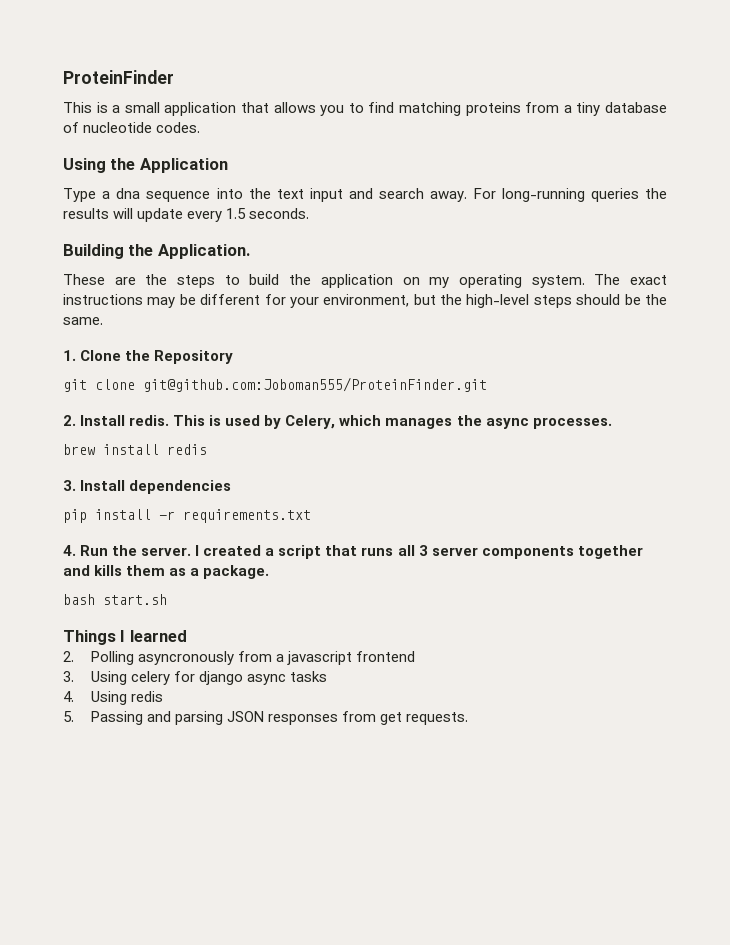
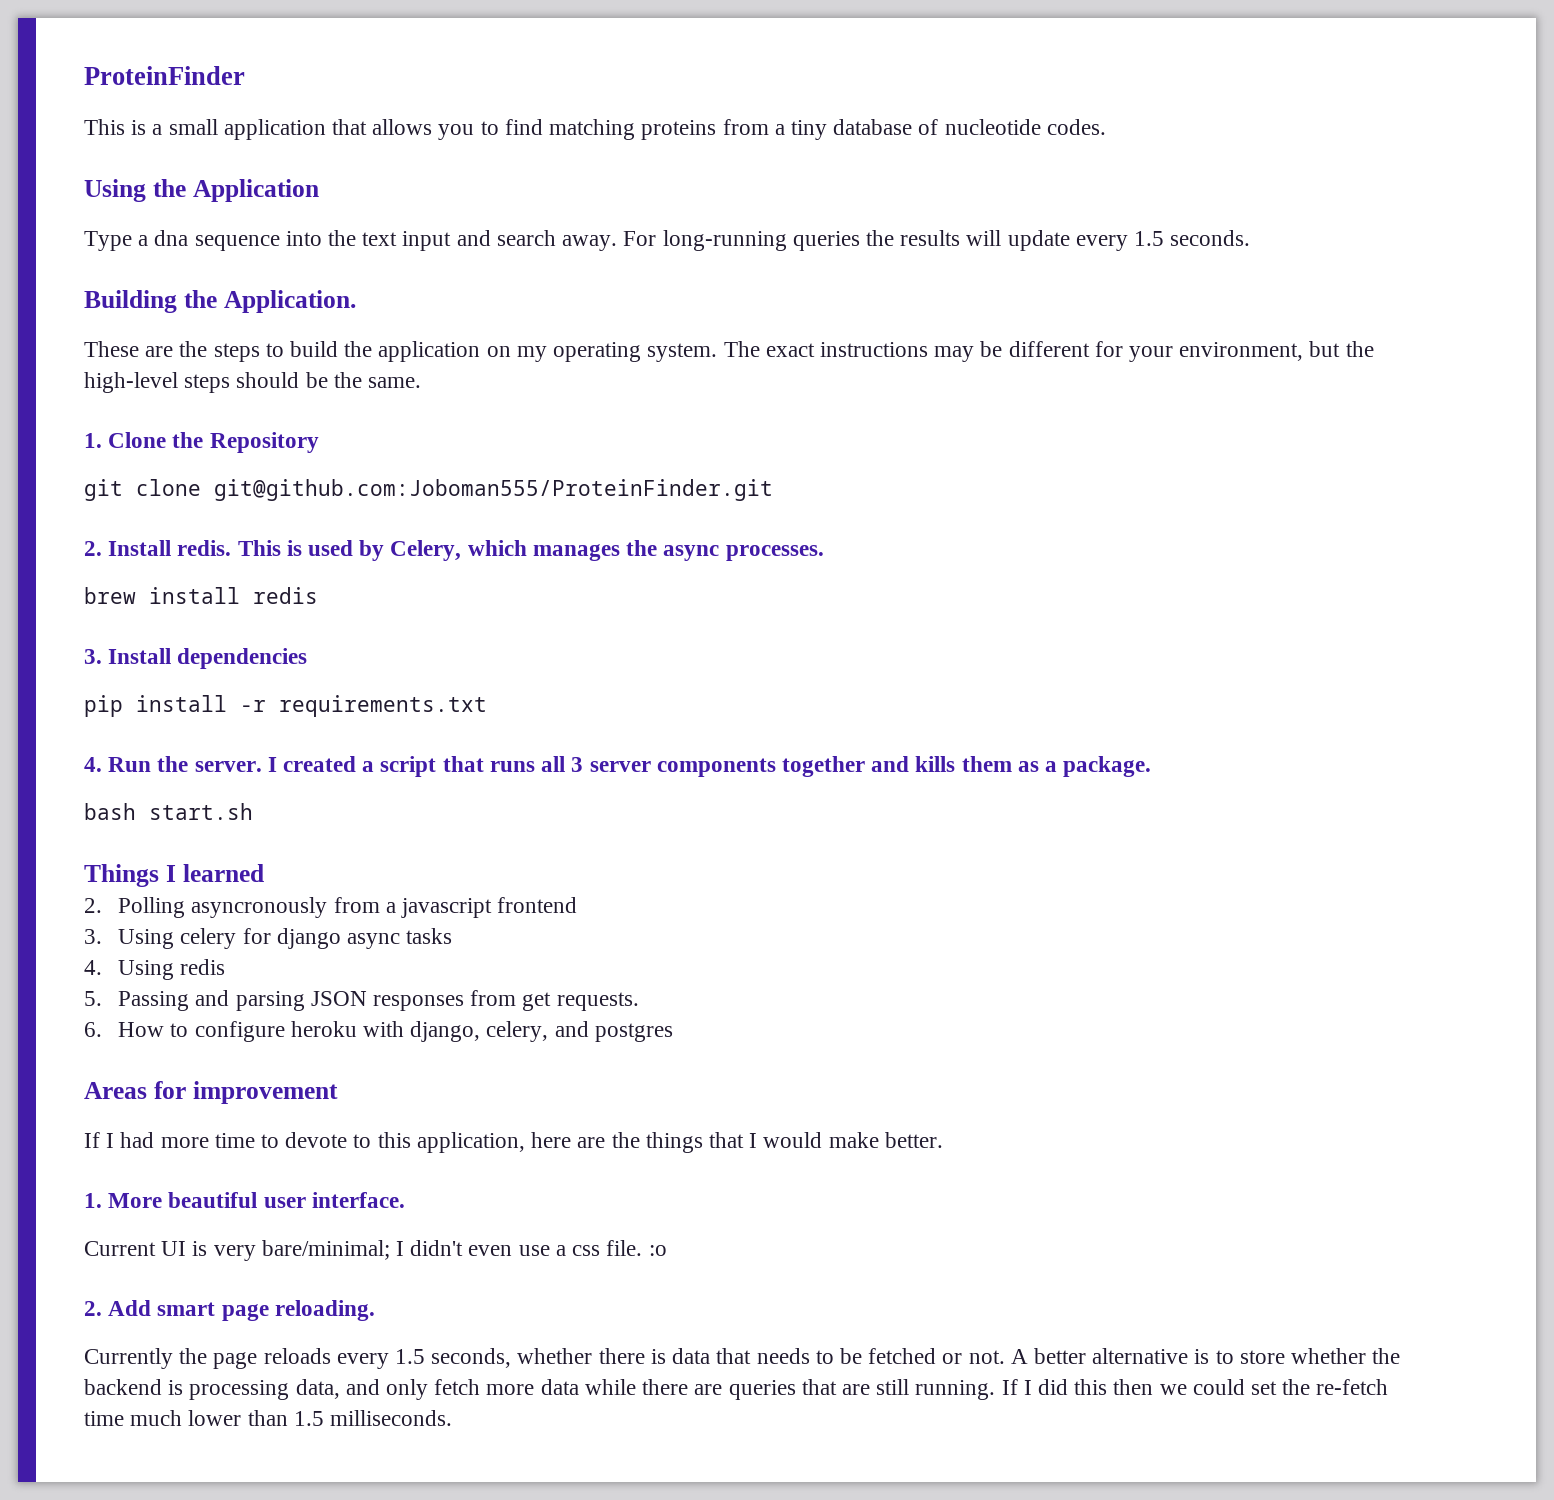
(468, 718) none -> [84,1021,673,1042] [84,1081,338,1104] [84,1132,943,1153] [84,1192,405,1208] [84,1240,667,1261] [84,1300,375,1321] [84,1348,1401,1369] [84,1379,1389,1400] [84,1410,453,1426] // 6. How to configure heroku with django, celery, and postgres // Areas for improvement // If I had more time to devote to this application, here are the things that I would make better. // 1. More beautiful user interface. // Current UI is very bare/minimal; I didn't even use a css file. :o // 2. Add smart page reloading. // Currently the page reloads every 1.5 seconds, whether there is data that needs to be fetched or not. A better alternative is to store whether the backend is processing data, and only fetch more data while there are queries that are still running. If I did this then we could set the re-fetch time much lower than 1.5 milliseconds.

